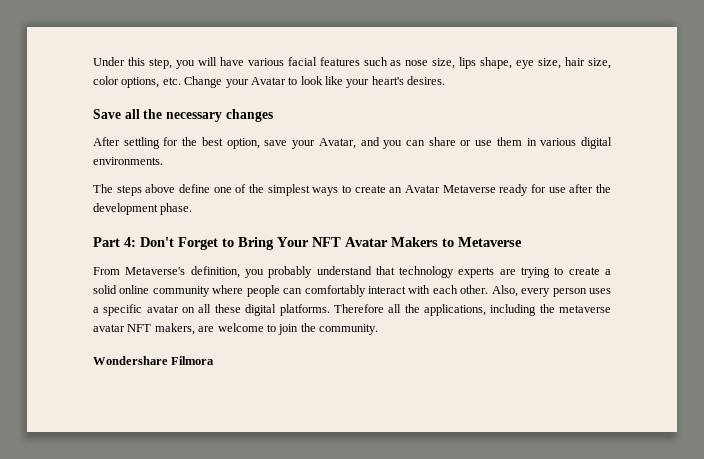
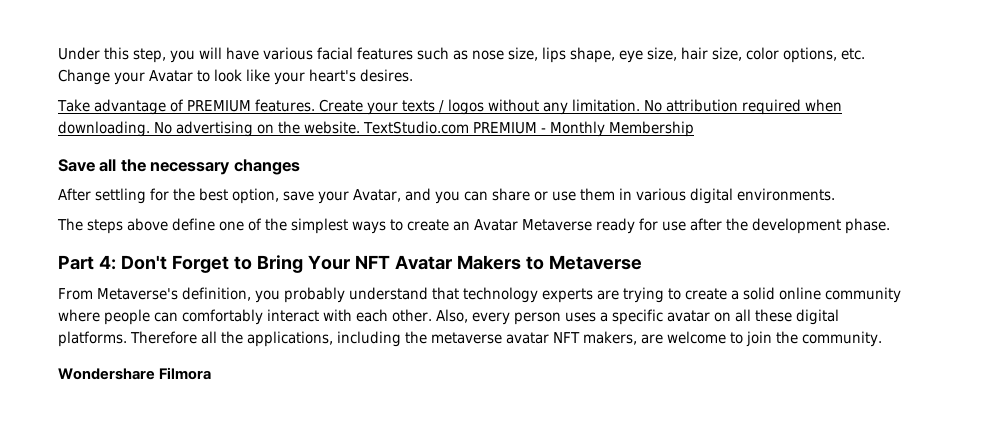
(446, 80) none -> [57,99,842,115] [58,121,694,137] // Take advantage of PREMIUM features. Create your texts / logos without any limitation. No attribution required when downloading. No advertising on the website. TextStudio.com PREMIUM - Monthly Membership

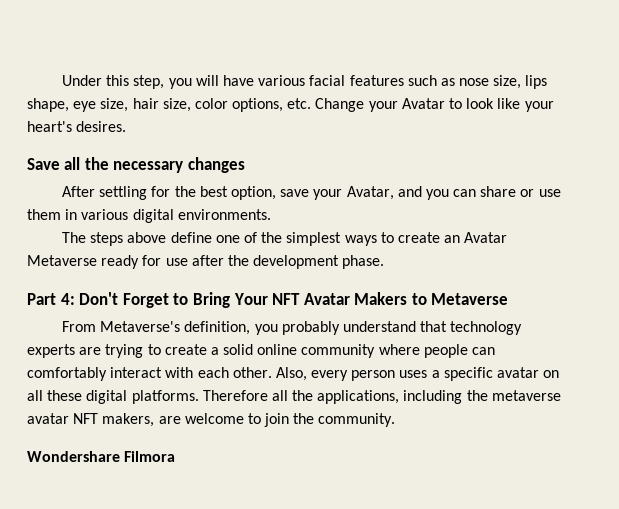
[57,99,842,115] [58,121,694,137] // Take advantage of PREMIUM features. Create your texts / logos without any limitation. No attribution required when downloading. No advertising on the website. TextStudio.com PREMIUM - Monthly Membership -> (127, 126) none

